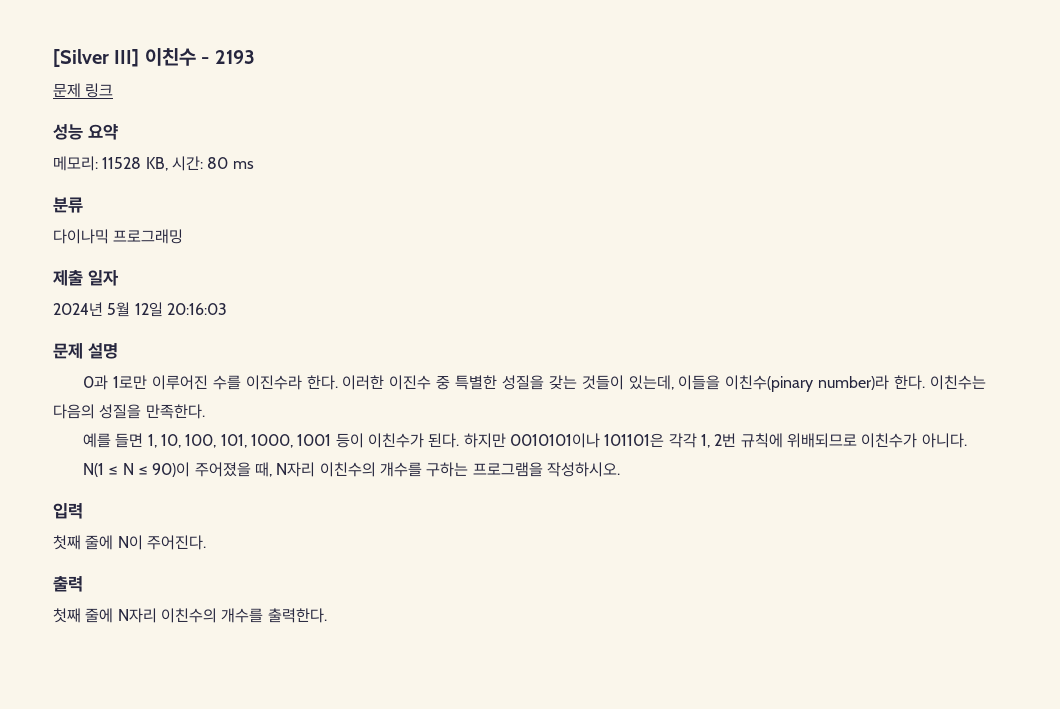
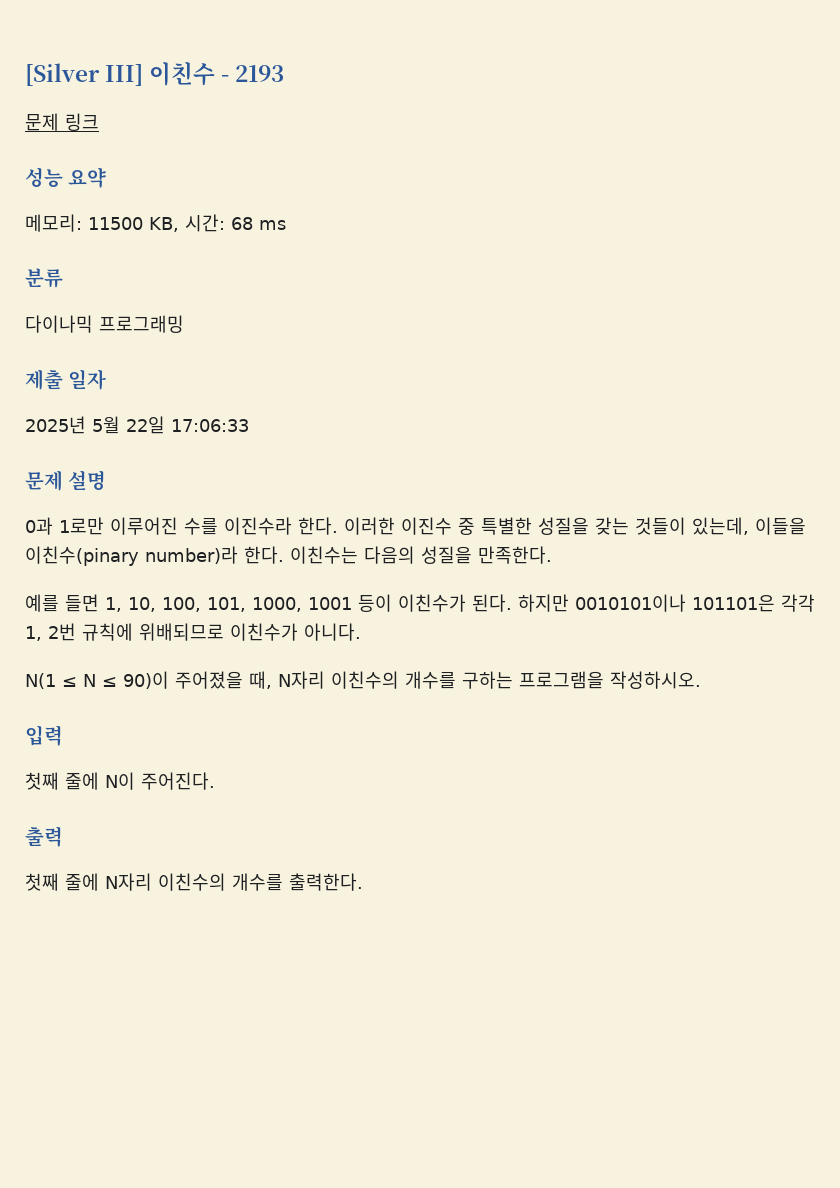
[102,157,142,169] 11528 -> [88,217,143,230] 11500
[207,157,229,169] 80 -> [231,217,253,230] 68
[53,302,227,317] 2024년 5월 12일 20:16:03 -> [25,416,249,434] 2025년 5월 22일 17:06:33

